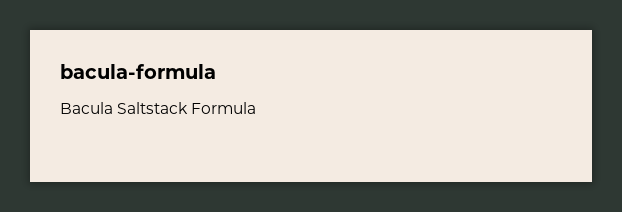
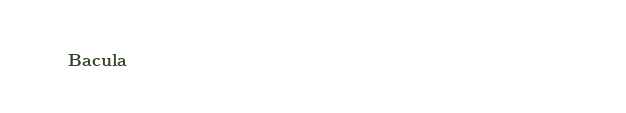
[60,64,216,79] [60,102,257,114] bacula-formula // Bacula Saltstack Formula -> [68,54,127,66] Bacula

